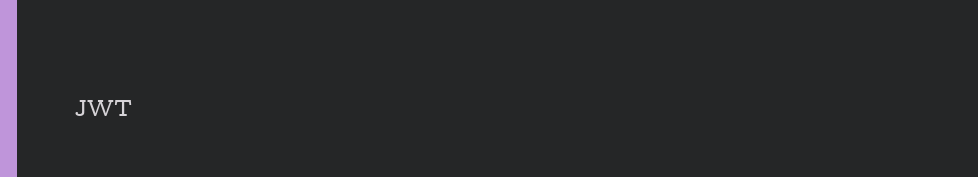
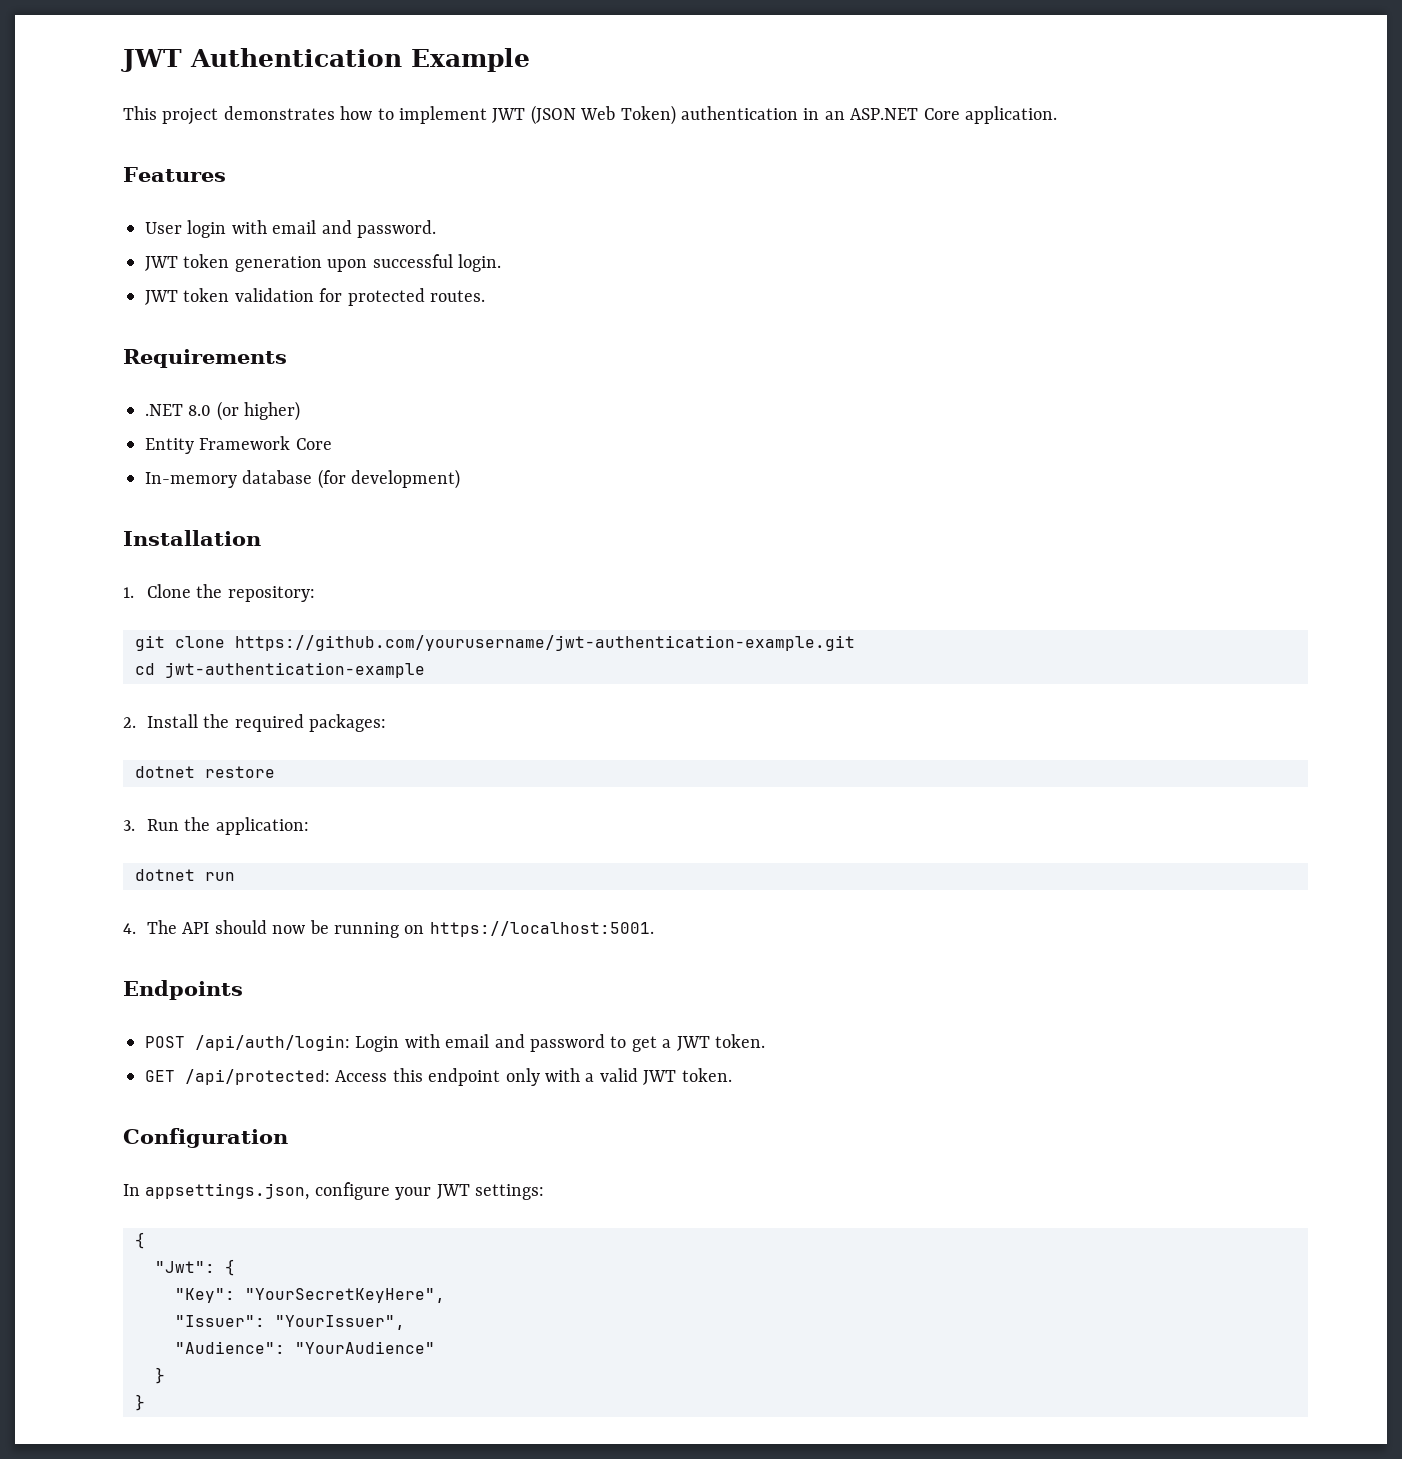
[74,100,132,116] JWT -> [121,48,530,72] [123,105,1057,125] [123,167,226,182] [145,220,436,238] [145,254,501,272] [145,288,485,306] [123,349,287,368] [145,401,301,421] [145,436,332,454] [145,469,461,489] [123,530,261,546] [123,584,315,602] [135,635,855,651] [135,662,425,678] [123,714,387,732] [135,766,275,778] [123,817,309,835] [135,869,235,881] [123,920,654,938] [123,980,243,1000] [145,1034,765,1052] [145,1068,732,1086] [123,1128,288,1148] [123,1182,544,1200] [135,1232,145,1249] [155,1259,235,1276] [175,1288,445,1303] [175,1315,405,1330] [175,1341,435,1354] [155,1367,165,1384] [135,1394,145,1411] JWT Authentication Example // This project demonstrates how to implement JWT (JSON Web Token) authentication in an ASP.NET Core application. // Features // User login with email and password. // JWT token generation upon successful login. // JWT token validation for protected routes. // Requirements // .NET 8.0 (or higher) // Entity Framework Core // In-memory database (for development) // Installation // 1. Clone the repository: // git clone https://github.com/yourusername/jwt-authentication-example.git // cd jwt-authentication-example // 2. Install the required packages: // dotnet restore // 3. Run the application: // dotnet run // 4. The API should now be running on https://localhost:5001. // Endpoints // POST /api/auth/login: Login with email and password to get a JWT token. // GET /api/protected: Access this endpoint only with a valid JWT token. // Configuration // In appsettings.json, configure your JWT settings: // { // "Jwt": { // "Key": "YourSecretKeyHere", // "Issuer": "YourIssuer", // "Audience": "YourAudience" // } // }

